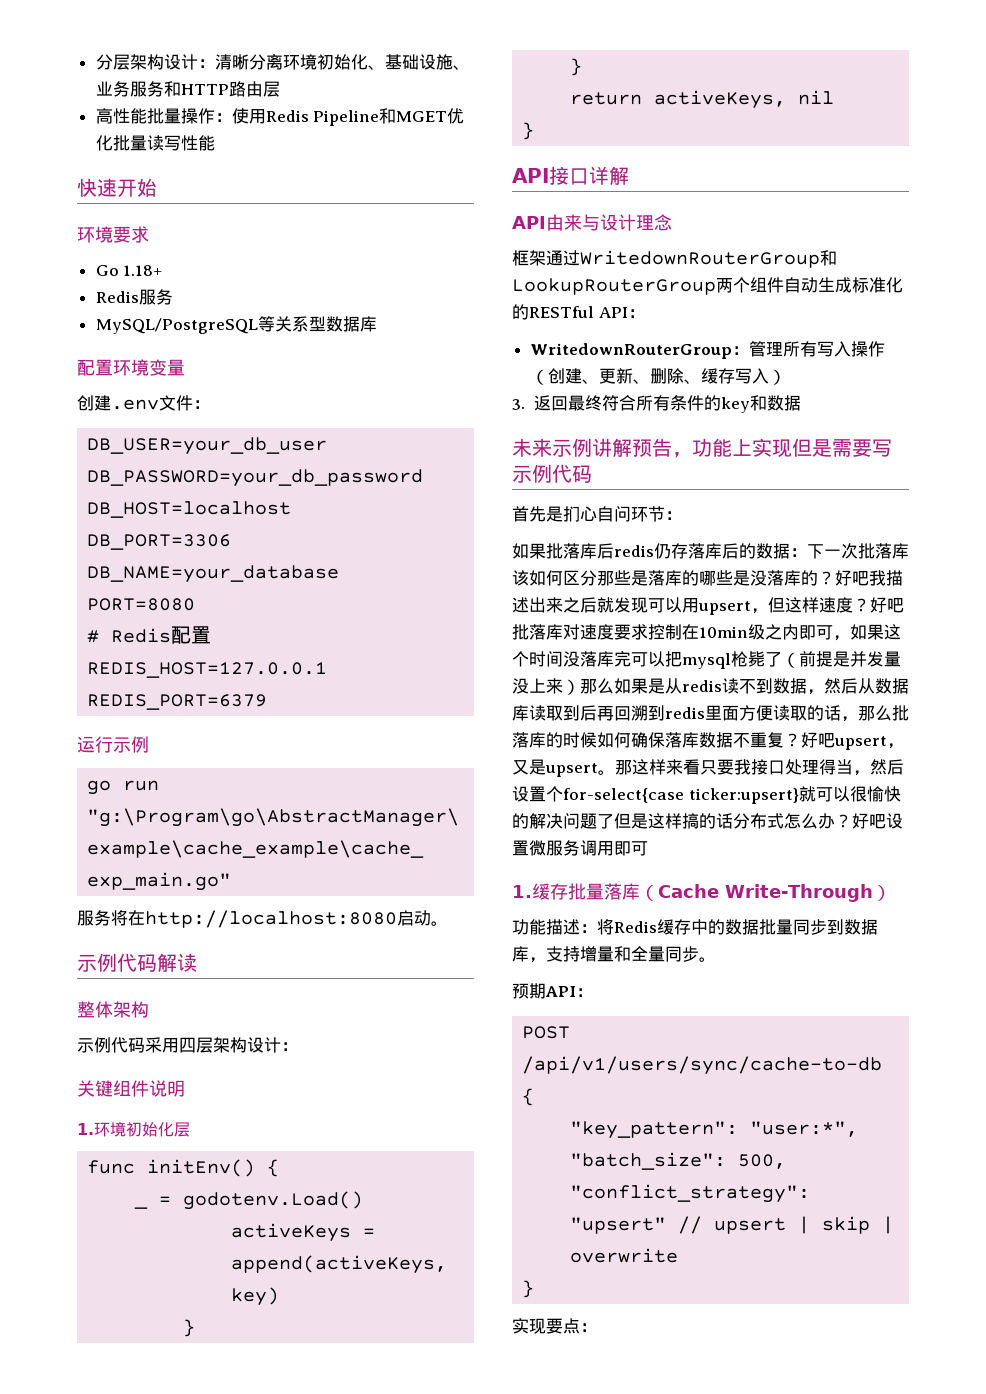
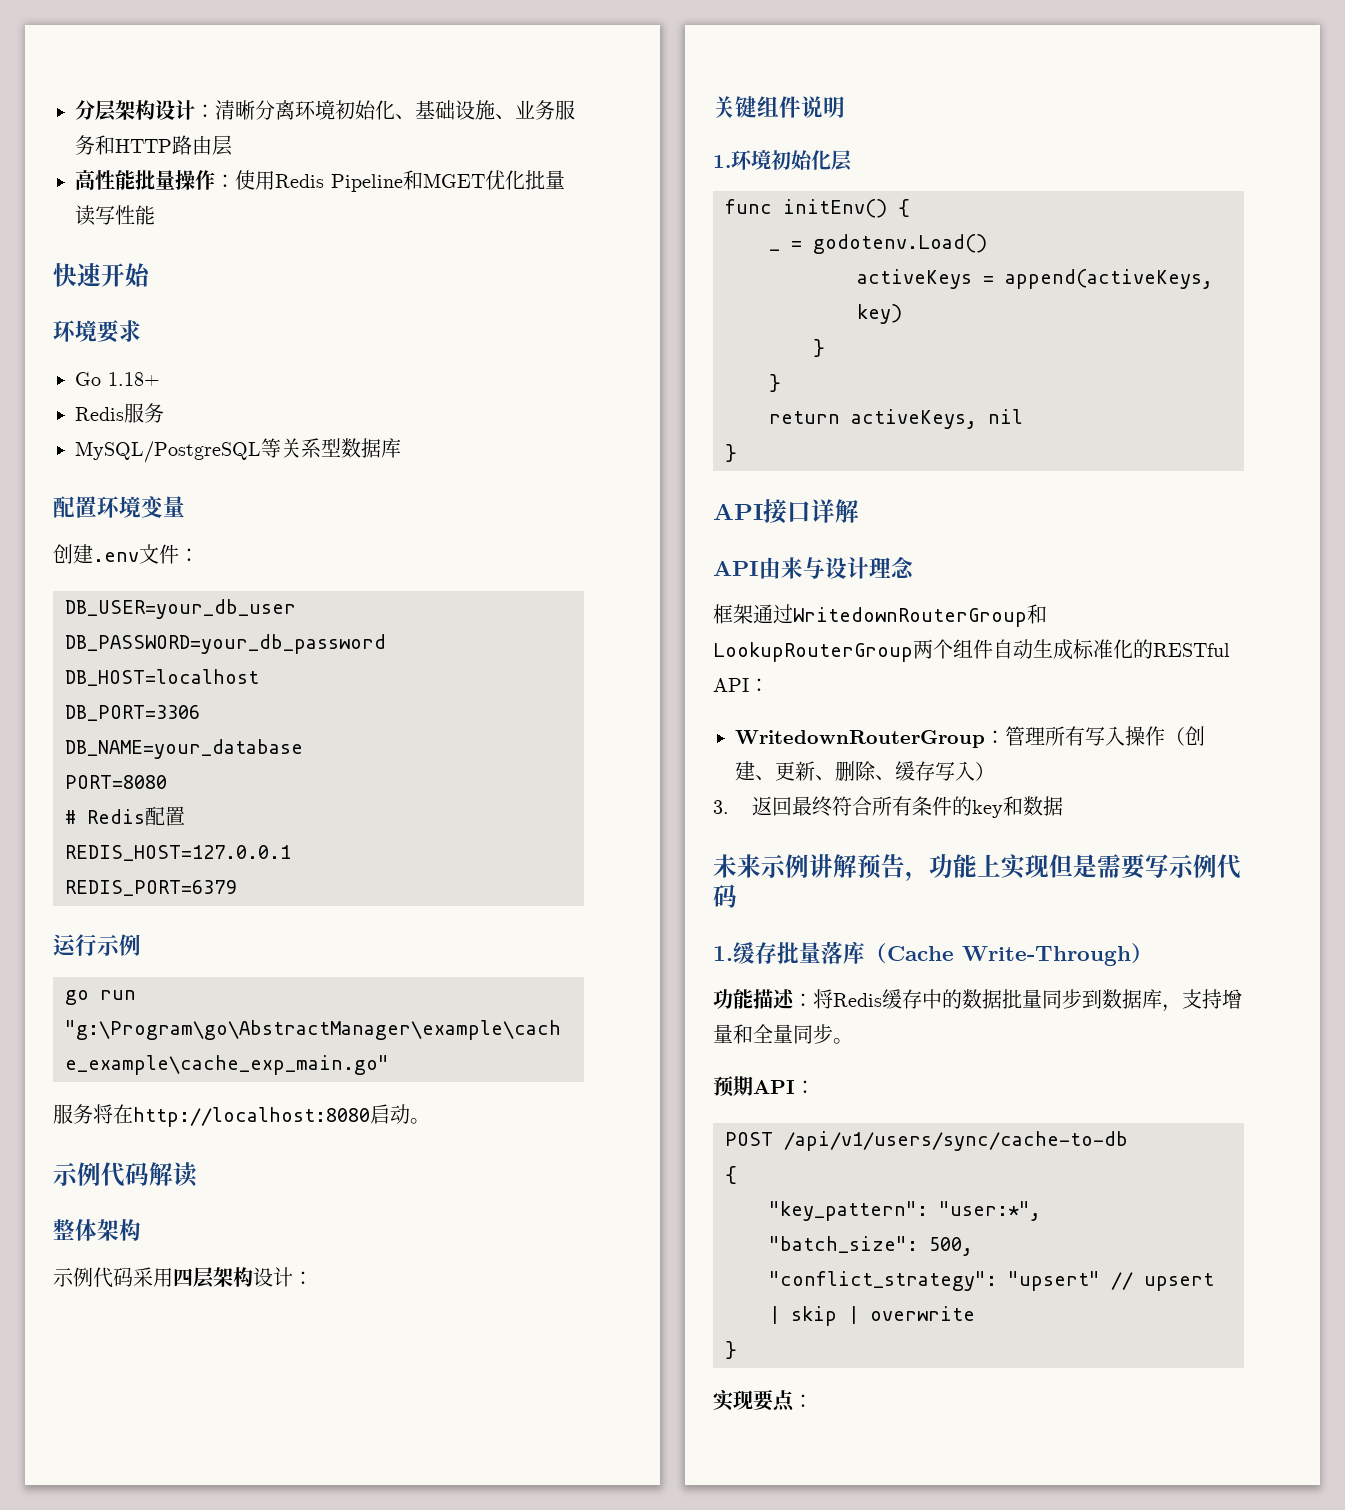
[512,506,682,522] [512,543,909,559] [512,570,903,586] [512,597,904,615] [512,624,901,641] [512,651,901,669] [512,678,909,695] [512,705,909,722] [512,732,904,750] [512,759,904,777] [512,786,901,804] [512,813,903,829] [512,840,648,856] // 首先是扪心自问环节： // 如果批落库后redis仍存落库后的数据：下一次批落库该如何区分那些是落库的哪些是没落库的？好吧我描述出来之后就发现可以用upsert，但这样速度？好吧批落库对速度要求控制在10min级之内即可，如果这个时间没落库完可以把mysql枪毙了（前提是并发量没上来）那么如果是从redis读不到数据，然后从数据库读取到后再回溯到redis里面方便读取的话，那么批落库的时候如何确保落库数据不重复？好吧upsert，又是upsert。那这样来看只要我接口处理得当，然后设置个for-select{case ticker:upsert}就可以很愉快的解决问题了但是这样搞的话分布式怎么办？好吧设置微服务调用即可 -> (737, 896) none

